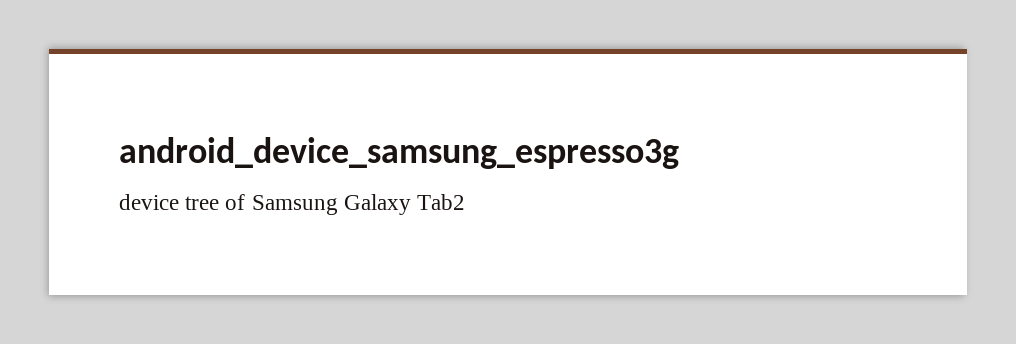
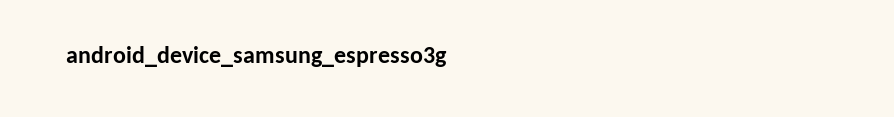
[119,194,466,215] // device tree of Samsung Galaxy Tab2 -> (447, 56) none

